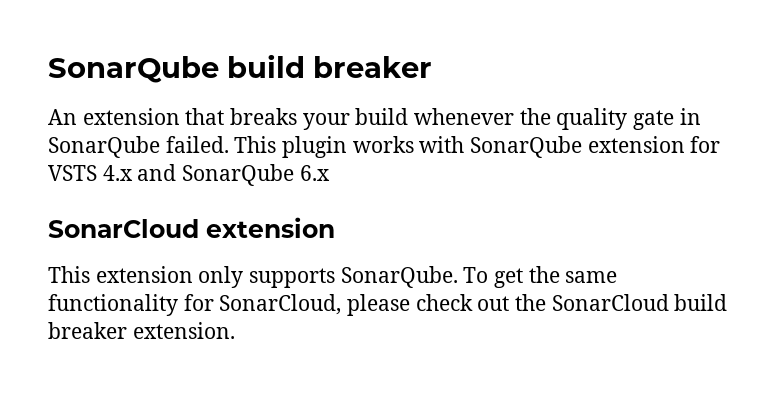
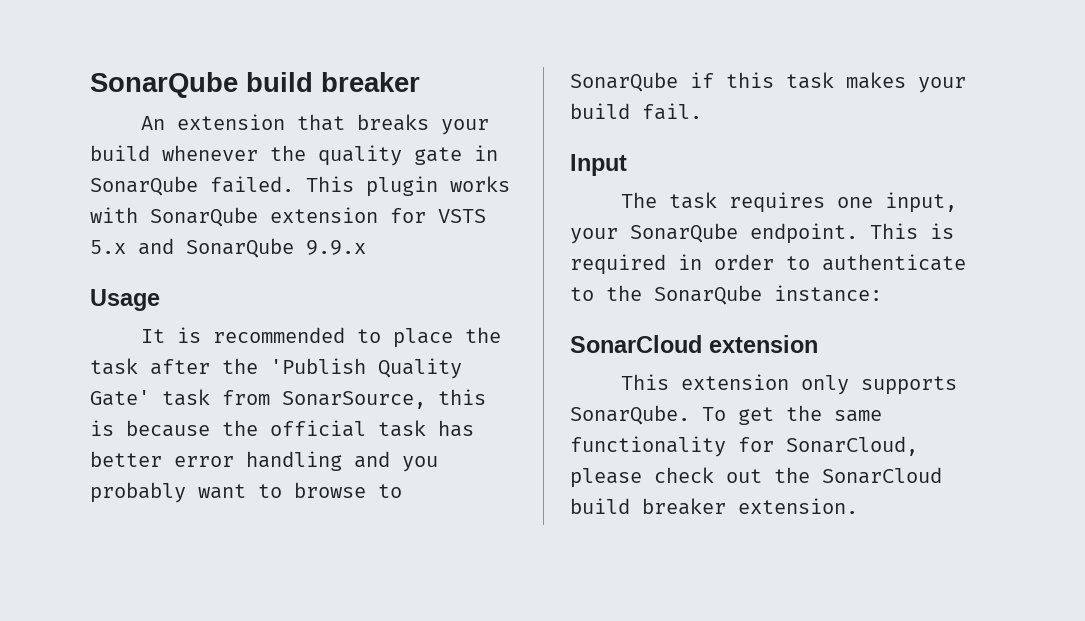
[102,165,133,181] 4.x -> [90,240,126,254] 5.x
[299,165,330,181] 6.x -> [306,240,366,255] [90,289,160,311] [141,327,502,348] [90,358,462,379] [90,389,486,409] [90,420,474,437] [90,451,438,472] [90,482,402,503] [570,72,966,93] [570,103,702,120] [570,154,627,176] [621,192,958,213] [570,223,954,244] [570,254,966,275] [570,285,882,305] 9.9.x // Usage // It is recommended to place the task after the 'Publish Quality Gate' task from SonarSource, this is because the official task has better error handling and you probably want to browse to SonarQube if this task makes your build fail. // Input // The task requires one input, your SonarQube endpoint. This is required in order to authenticate to the SonarQube instance:

